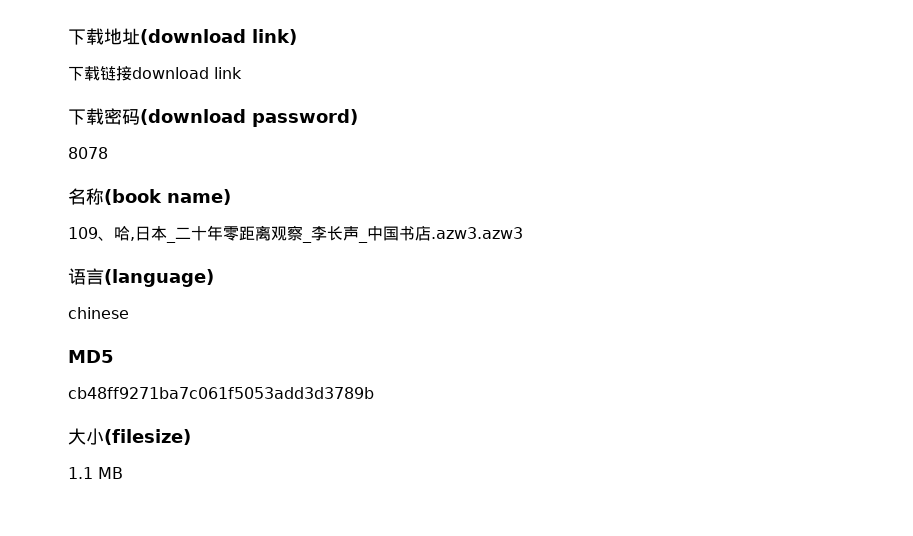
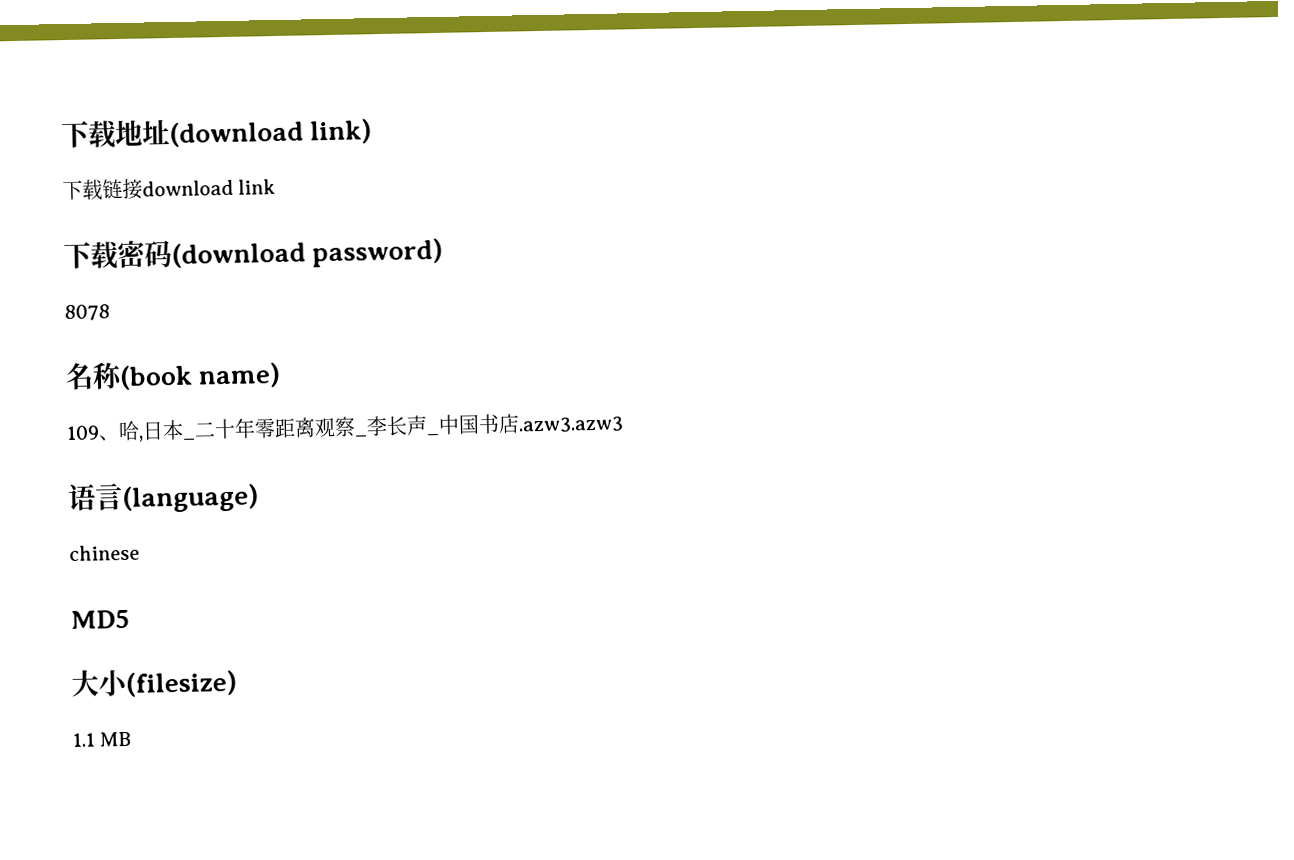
[68,387,374,399] // cb48ff9271ba7c061f5053add3d3789b -> (130, 619) none

